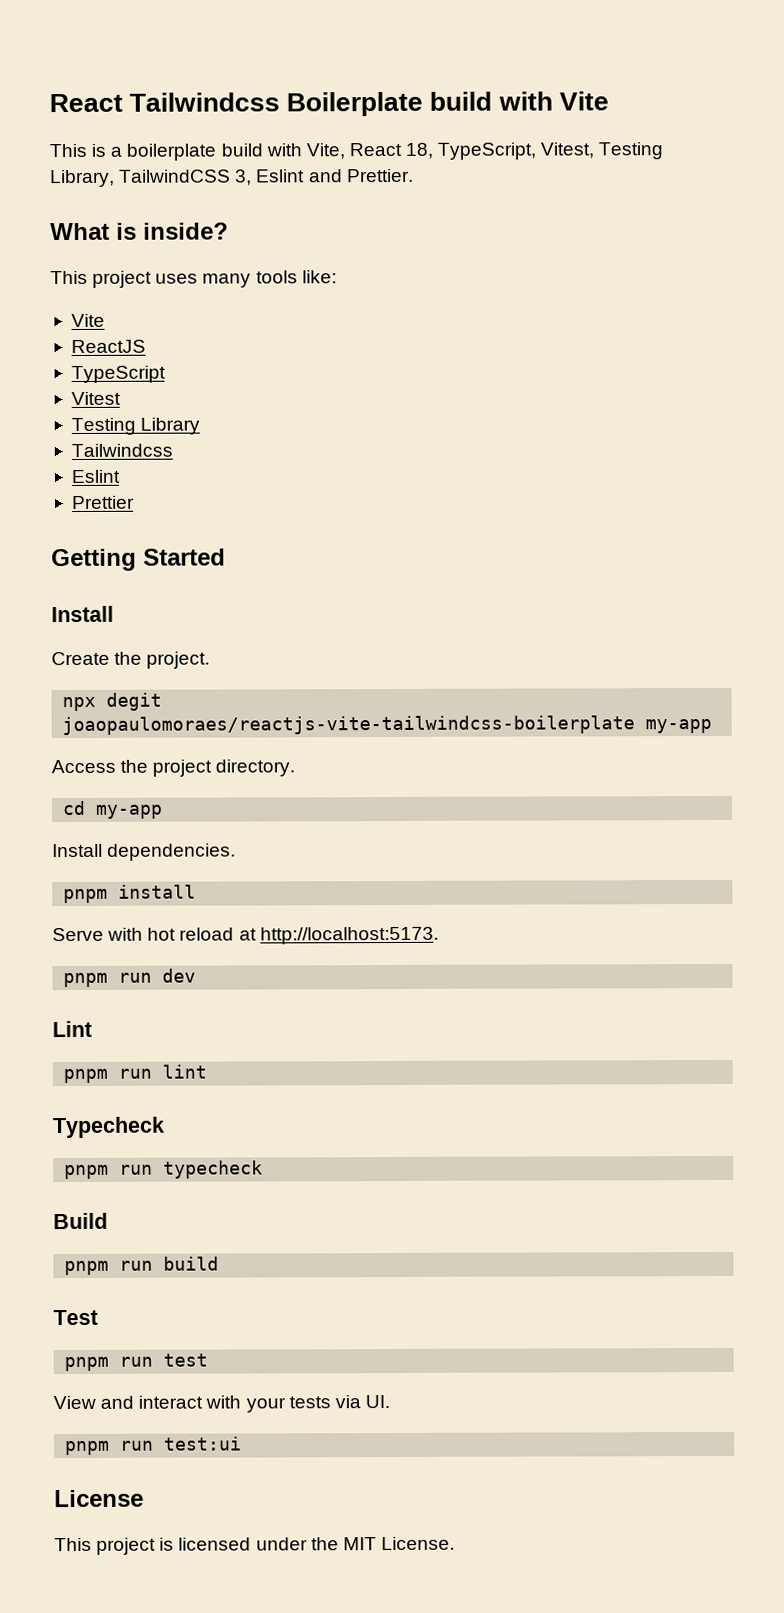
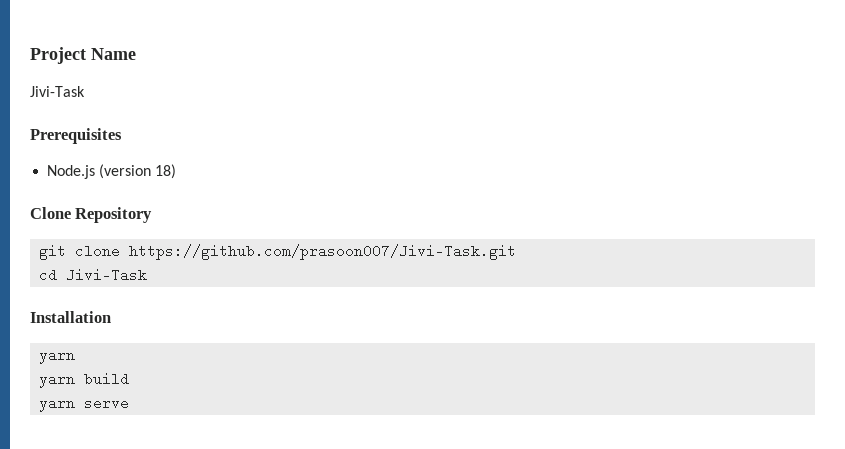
[49,91,609,117] [49,142,664,161] [49,168,414,188] [50,222,229,241] [50,270,337,288] [70,313,105,328] [70,339,146,354] [70,365,166,384] [70,391,121,406] [70,417,201,436] [70,443,173,458] [70,469,120,484] [71,495,135,510] [51,548,226,572] [51,605,114,623] [51,651,211,669] [62,692,163,712] [62,715,713,736] [51,759,296,777] [62,800,164,819] [52,843,237,861] [63,884,197,904] [52,926,439,945] [63,968,197,988] [52,1020,92,1038] [63,1064,208,1084] [52,1116,165,1139] [64,1160,264,1180] [53,1212,108,1230] [64,1256,220,1276] [53,1309,98,1326] [64,1353,209,1372] [53,1395,390,1413] [64,1436,243,1456] [54,1489,144,1508] [54,1536,455,1555] React Tailwindcss Boilerplate build with Vite // This is a boilerplate build with Vite, React 18, TypeScript, Vitest, Testing Library, TailwindCSS 3, Eslint and Prettier. // What is inside? // This project uses many tools like: // Vite // ReactJS // TypeScript // Vitest // Testing Library // Tailwindcss // Eslint // Prettier // Getting Started // Install // Create the project. // npx degit joaopaulomoraes/reactjs-vite-tailwindcss-boilerplate my-app // Access the project directory. // cd my-app // Install dependencies. // pnpm install // Serve with hot reload at http://localhost:5173. // pnpm run dev // Lint // pnpm run lint // Typecheck // pnpm run typecheck // Build // pnpm run build // Test // pnpm run test // View and interact with your tests via UI. // pnpm run test:ui // License // This project is licensed under the MIT License. -> [30,47,136,64] [30,86,85,97] [30,128,122,144] [47,164,177,179] [30,207,153,223] [39,244,517,260] [39,268,148,282] [30,311,111,323] [39,348,76,364] [39,372,130,388] [39,396,130,412] Project Name // Jivi-Task // Prerequisites // Node.js (version 18) // Clone Repository // git clone https://github.com/prasoon007/Jivi-Task.git // cd Jivi-Task // Installation // yarn // yarn build // yarn serve

